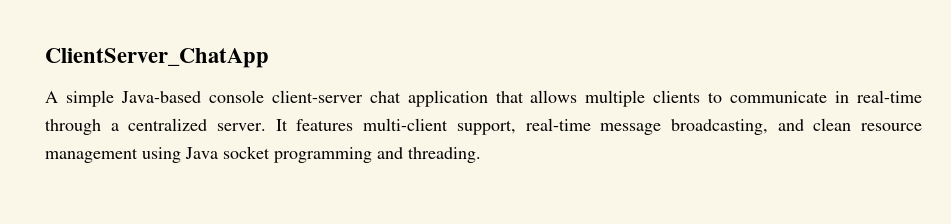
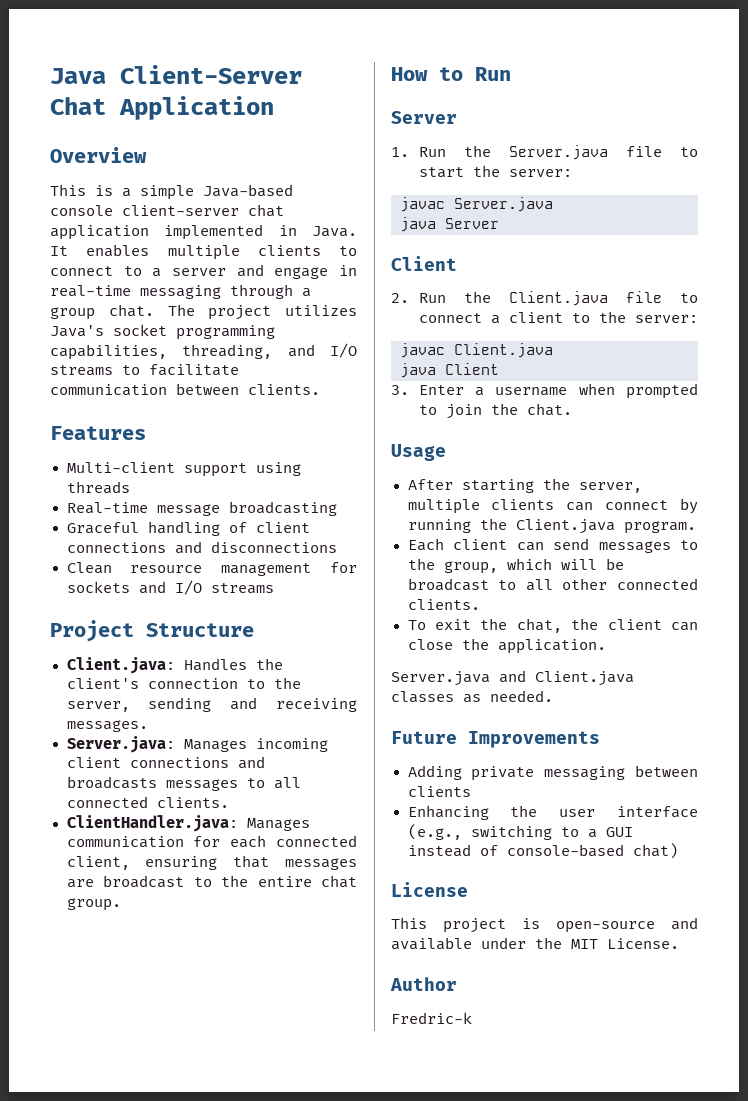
[45,48,269,68] [45,91,58,103] ClientServer_ChatApp // A -> [50,65,302,84] [50,96,274,120] [50,147,147,163] [50,184,131,197] Java Client-Server Chat Application // Overview // This is a
[495,90,828,107] that allows multiple clients to communicate -> [164,224,357,240] [50,244,357,260] [50,264,329,279] implemented in Java. It enables multiple clients to connect to a server and engage
(923, 96) none -> [140,285,221,299] messaging
[128,118,923,135] [45,146,481,163] centralized server. It features multi-client support, real-time message broadcasting, and clean resource management using Java socket programming and threading. -> [50,304,357,320] [50,324,275,340] [50,343,357,360] [50,364,239,376] [50,383,320,396] [50,426,146,440] [66,462,301,477] [66,481,130,494] [66,501,337,516] [66,521,310,536] [66,541,337,554] [66,562,357,576] [66,580,274,595] [50,620,254,642] [66,657,283,674] [66,677,301,689] [66,697,357,712] [66,720,148,732] [66,736,328,753] [66,756,265,769] [66,776,301,791] [66,796,229,808] [66,815,310,832] [66,835,357,848] [66,855,357,870] [66,875,357,888] [66,898,121,911] [391,67,511,81] [391,111,457,124] [391,145,698,160] [418,165,572,178] [400,197,553,212] [400,217,499,232] [391,256,457,271] [391,291,698,306] [418,311,698,324] [400,343,553,358] [400,363,499,378] [391,383,698,399] [418,403,572,419] [391,444,446,461] [407,478,642,493] [407,498,698,514] [407,518,696,534] [407,538,698,553] [407,558,624,574] [407,578,698,591] [407,599,480,610] [407,618,698,633] [407,638,606,654] [391,670,634,686] [391,690,553,703] [391,731,600,748] [407,765,698,781] [407,786,471,797] [407,805,698,820] [407,824,633,840] [407,843,678,859] [391,882,468,897] [391,917,698,933] [391,937,679,950] [390,977,457,991] [391,1012,472,1024] group chat. The project utilizes Java's socket programming capabilities, threading, and I/O streams to facilitate communication between clients. // Features // Multi-client support using threads // Real-time message broadcasting // Graceful handling of client connections and disconnections // Clean resource management for sockets and I/O streams // Project Structure // Client.java: Handles the client's connection to the server, sending and receiving messages. // Server.java: Manages incoming client connections and broadcasts messages to all connected clients. // ClientHandler.java: Manages communication for each connected client, ensuring that messages are broadcast to the entire chat group. // How to Run // Server // 1. Run the Server.java file to start the server: // javac Server.java // java Server // Client // 2. Run the Client.java file to connect a client to the server: // javac Client.java // java Client // 3. Enter a username when prompted to join the chat. // Usage // After starting the server, multiple clients can connect by running the Client.java program. // Each client can send messages to the group, which will be broadcast to all other connected clients. // To exit the chat, the client can close the application. // Server.java and Client.java classes as needed. // Future Improvements // Adding private messaging between clients // Enhancing the user interface (e.g., switching to a GUI instead of console-based chat) // License // This project is open-source and available under the MIT License. // Author // Fredric-k

